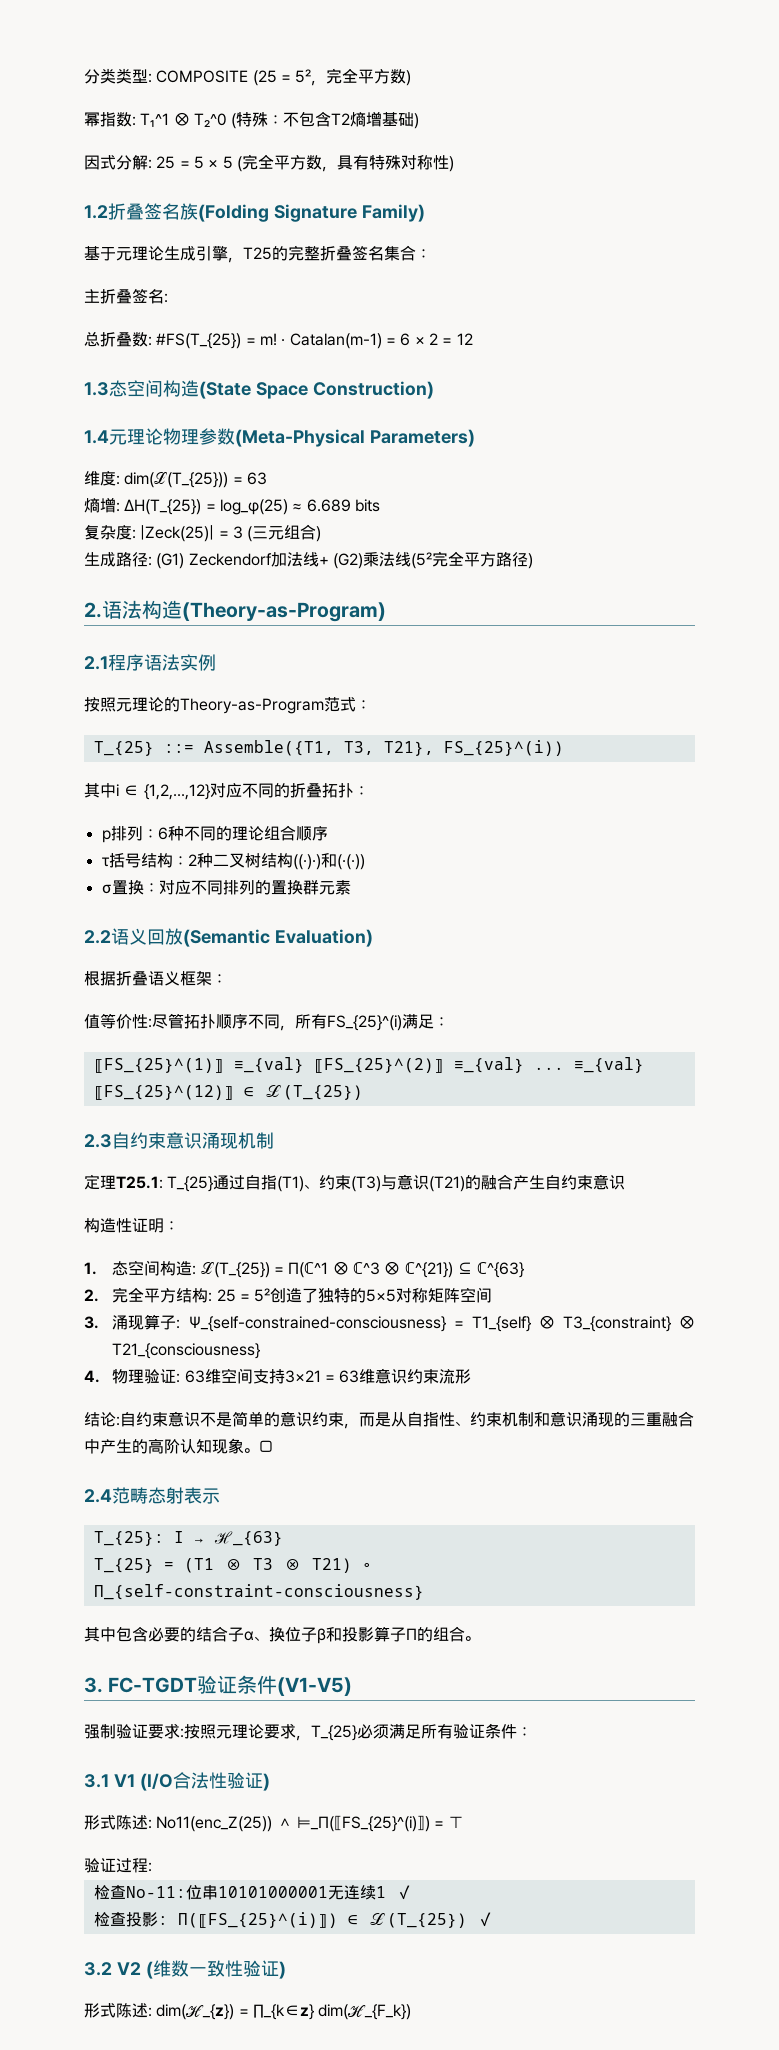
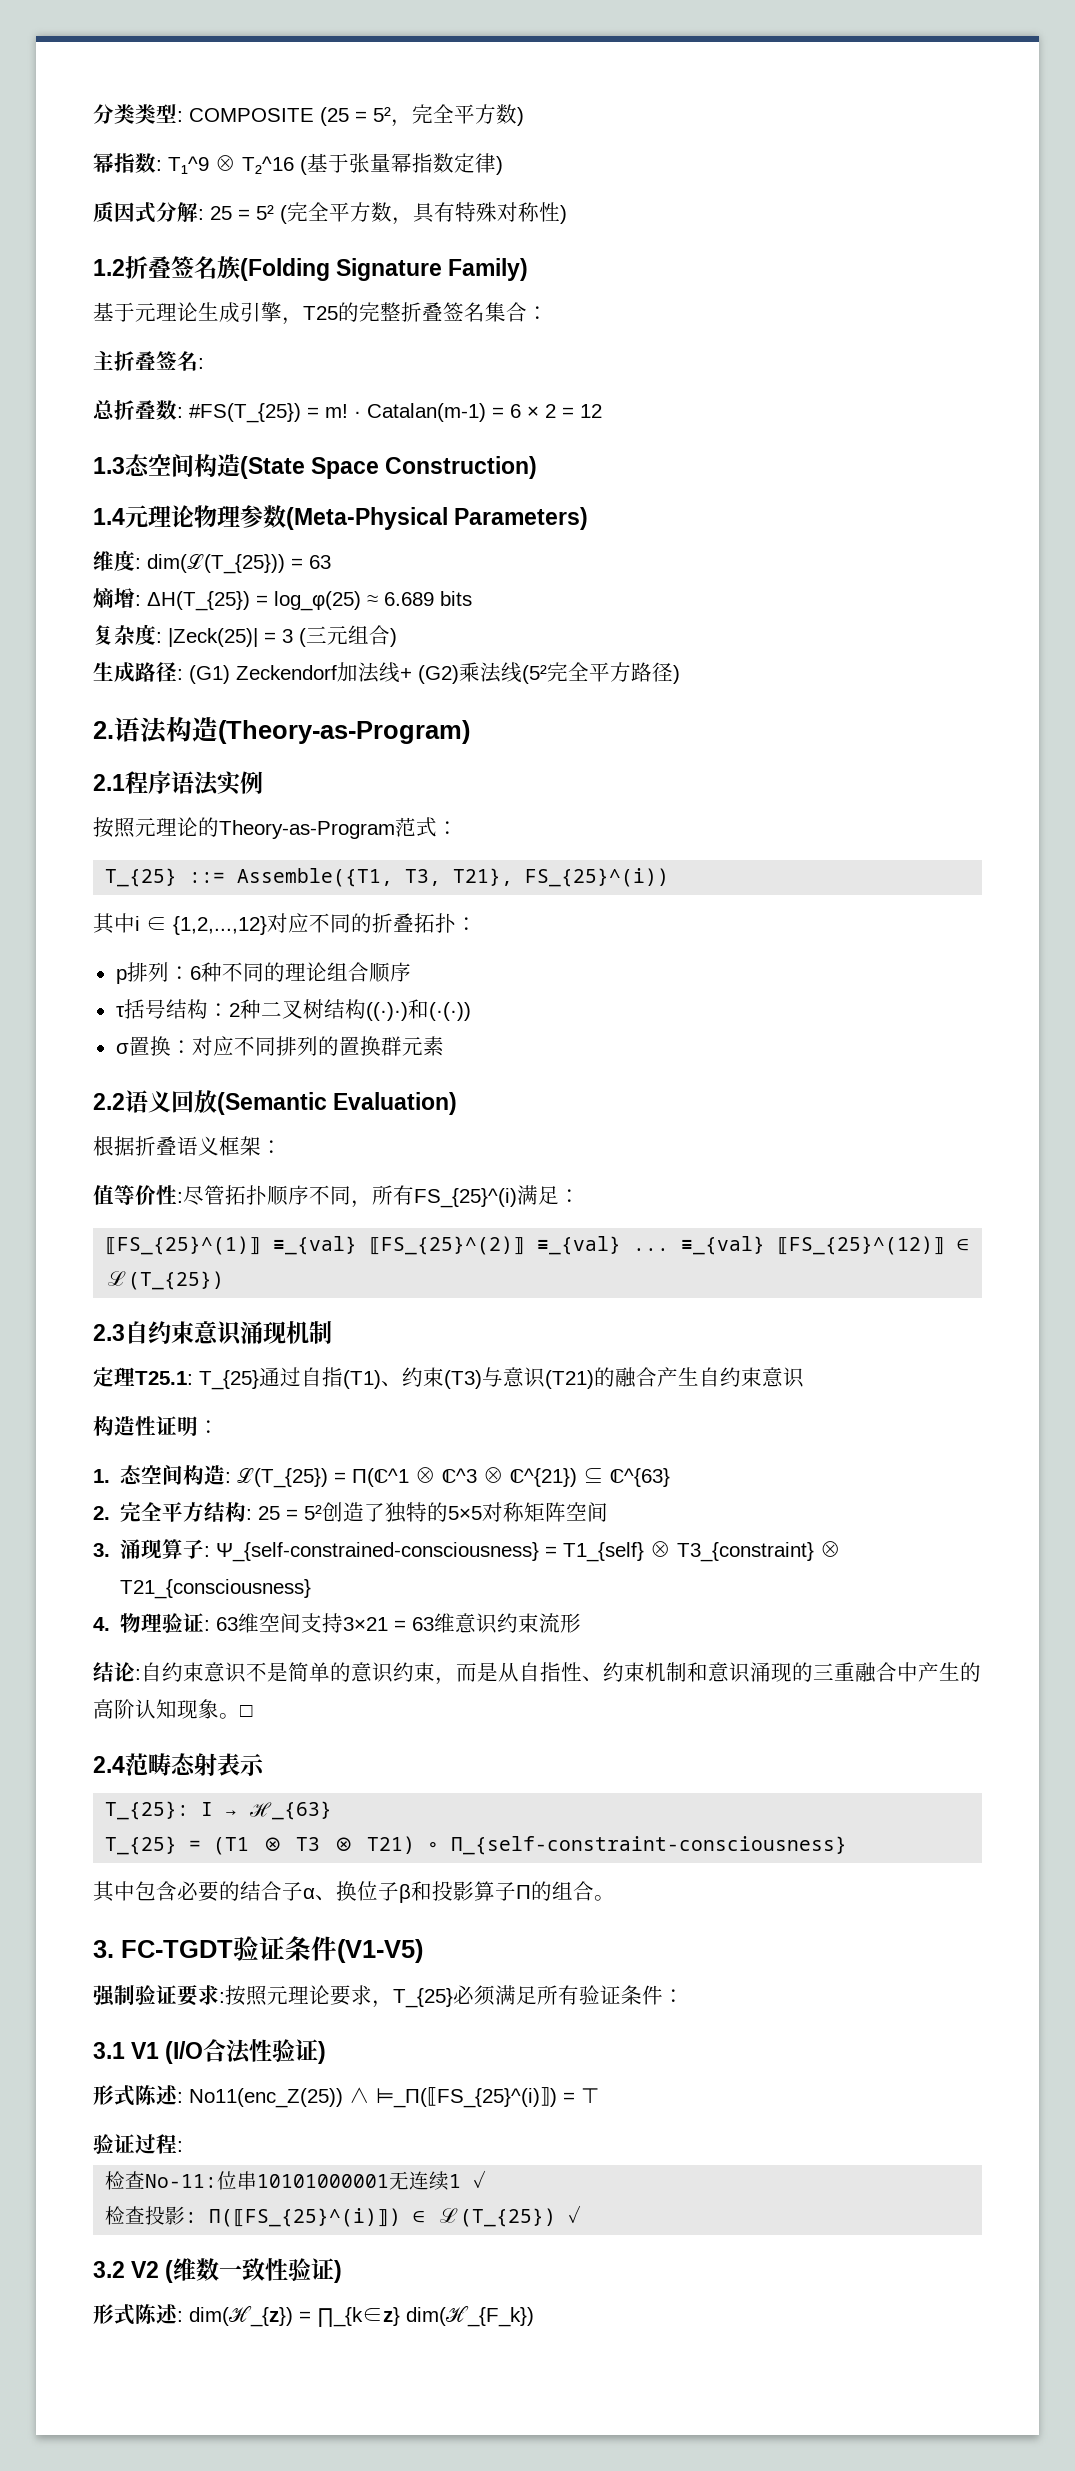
[140,111,420,129] T₁^1 ⊗ T₂^0 (特殊：不包含T2熵增基础) // -> [168,153,503,175] [93,202,114,222] T₁^9 ⊗ T₂^16 (基于张量幂指数定律) // 质
[193,156,233,169] 5 × 5 -> [256,205,274,220] 5²

